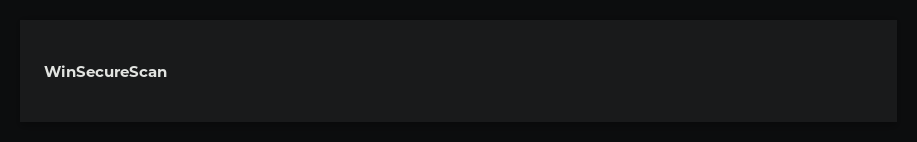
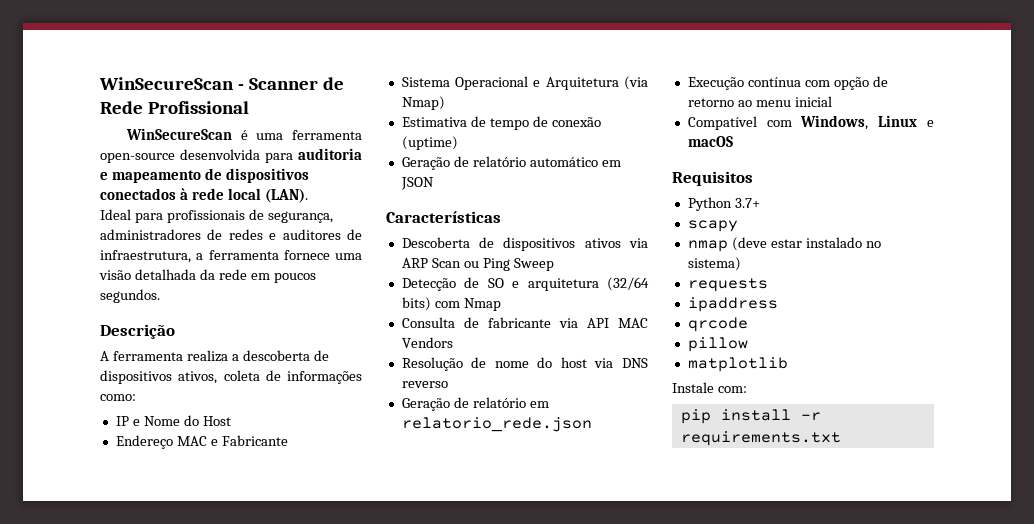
[44,65,167,77] WinSecureScan -> [99,77,344,90] [100,101,249,114] [125,128,362,140] [100,148,362,163] [100,168,309,183] [100,188,308,203] [100,209,333,223] [100,229,362,240] [100,250,362,263] [99,269,316,283] [100,289,160,303] [100,324,175,339] [100,350,329,362] [100,370,362,384] [100,394,136,401] [115,415,231,426] [115,435,288,449] [401,76,648,90] [401,96,445,110] [401,116,601,130] [401,136,458,150] [401,156,621,170] [400,177,434,190] [386,211,501,223] [401,237,648,251] [401,258,554,271] [401,277,649,291] [401,297,501,311] [401,317,648,328] [401,337,453,348] [401,357,648,371] [401,381,448,388] [401,397,549,411] [401,417,592,432] [687,76,888,90] [687,96,832,107] [687,115,934,130] [687,136,733,147] [672,171,753,186] [687,197,760,211] [687,220,738,232] [687,237,881,252] [687,257,741,271] [687,278,768,292] [687,297,778,312] [687,317,748,332] [687,337,748,352] [687,357,788,372] [672,382,747,393] [680,409,821,424] [680,431,841,446] WinSecureScan - Scanner de Rede Profissional // WinSecureScan é uma ferramenta open-source desenvolvida para auditoria e mapeamento de dispositivos conectados à rede local (LAN). // Ideal para profissionais de segurança, administradores de redes e auditores de infraestrutura, a ferramenta fornece uma visão detalhada da rede em poucos segundos. // Descrição // A ferramenta realiza a descoberta de dispositivos ativos, coleta de informações como: // IP e Nome do Host // Endereço MAC e Fabricante // Sistema Operacional e Arquitetura (via Nmap) // Estimativa de tempo de conexão (uptime) // Geração de relatório automático em JSON // Características // Descoberta de dispositivos ativos via ARP Scan ou Ping Sweep // Detecção de SO e arquitetura (32/64 bits) com Nmap // Consulta de fabricante via API MAC Vendors // Resolução de nome do host via DNS reverso // Geração de relatório em relatorio_rede.json // Execução contínua com opção de retorno ao menu inicial // Compatível com Windows, Linux e macOS // Requisitos // Python 3.7+ // scapy // nmap (deve estar instalado no sistema) // requests // ipaddress // qrcode // pillow // matplotlib // Instale com: // pip install -r requirements.txt

